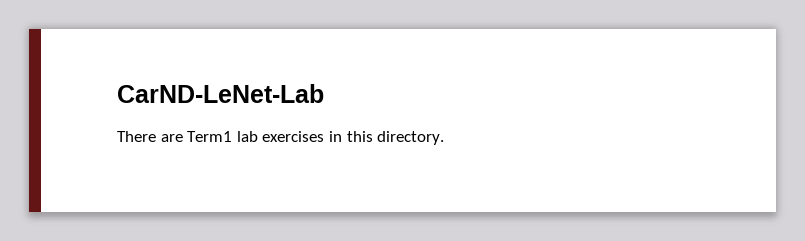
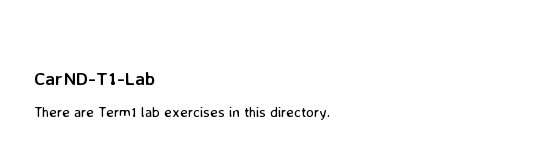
[117,84,324,103] CarND-LeNet-Lab -> [34,72,155,85] CarND-T1-Lab

